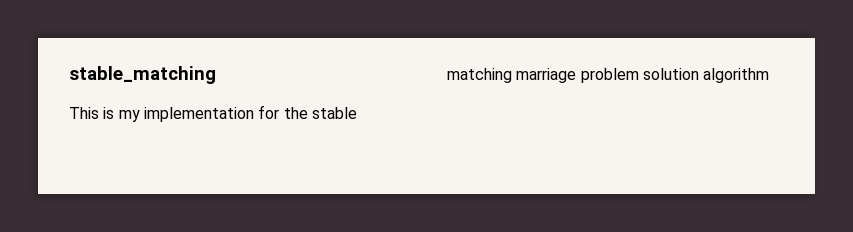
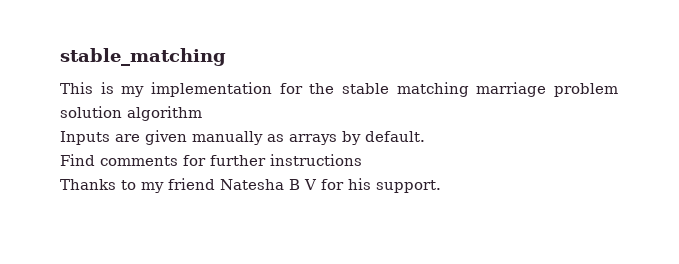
(770, 75) none -> [60,130,425,145] [60,154,362,166] [60,178,441,193] // Inputs are given manually as arrays by default. // Find comments for further instructions // Thanks to my friend Natesha B V for his support.

